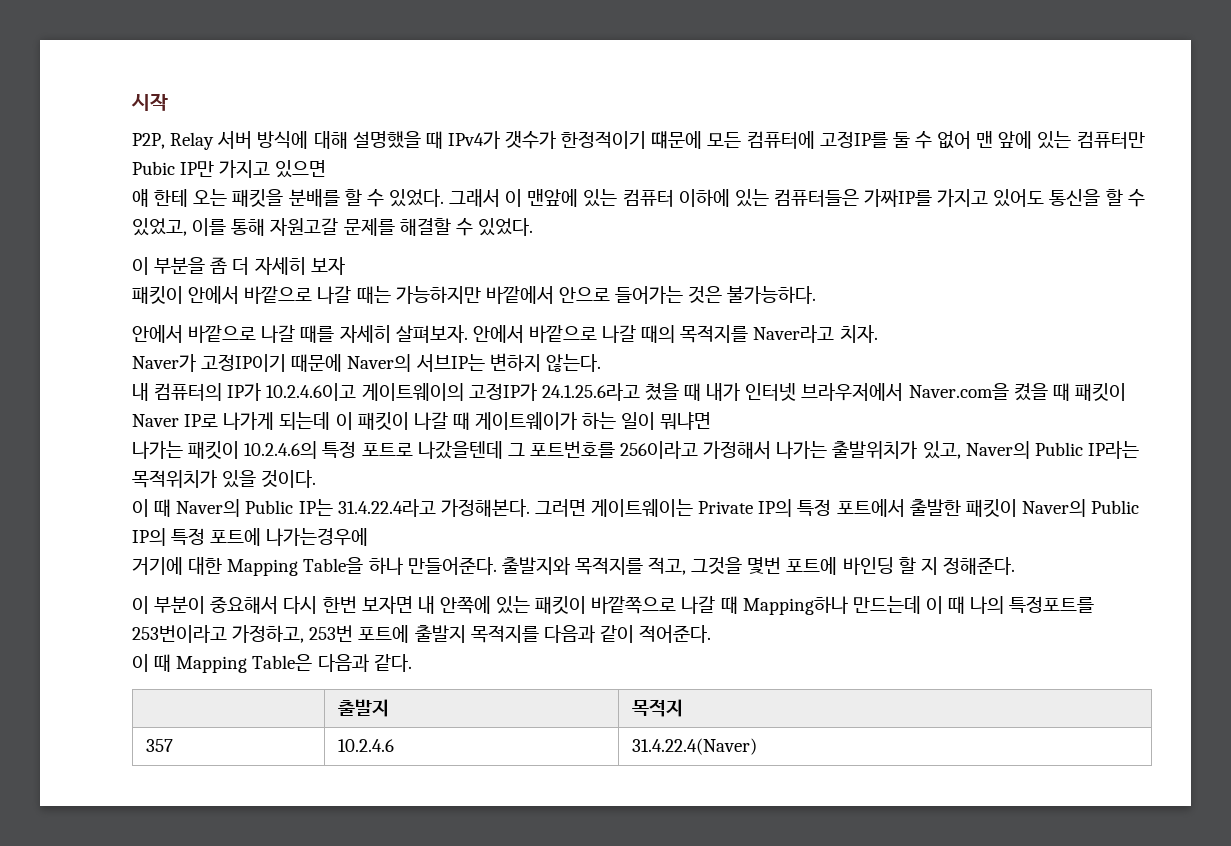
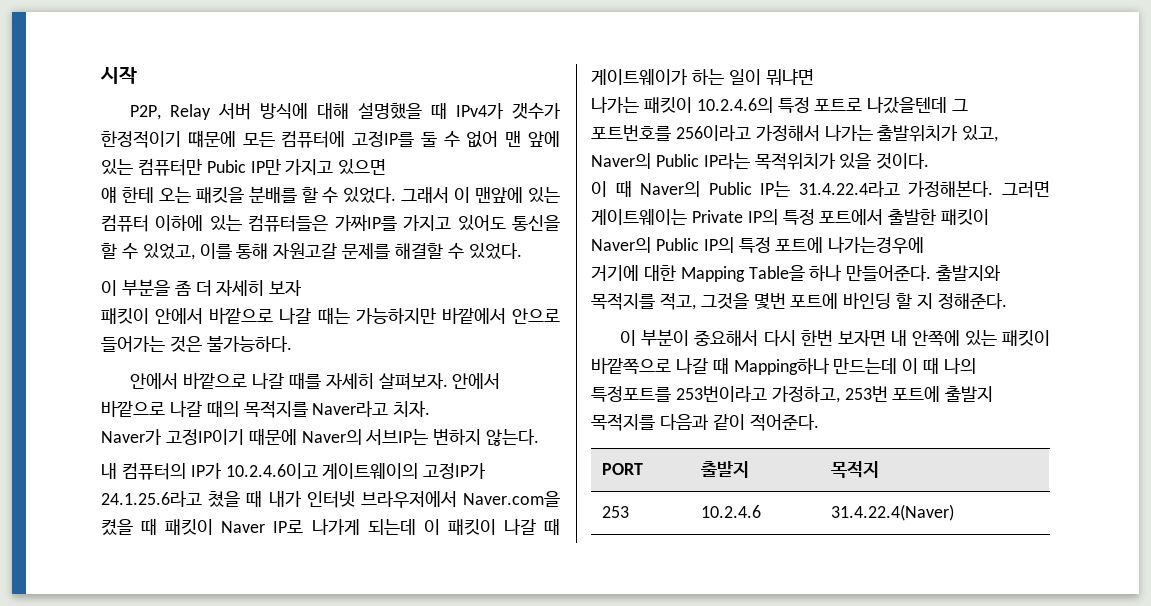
[132,654,412,673] // 이 때 Mapping Table은 다음과 같다. // -> [601,463,643,475] // PORT
[145,739,173,752] 357 -> [601,506,629,518] 253

